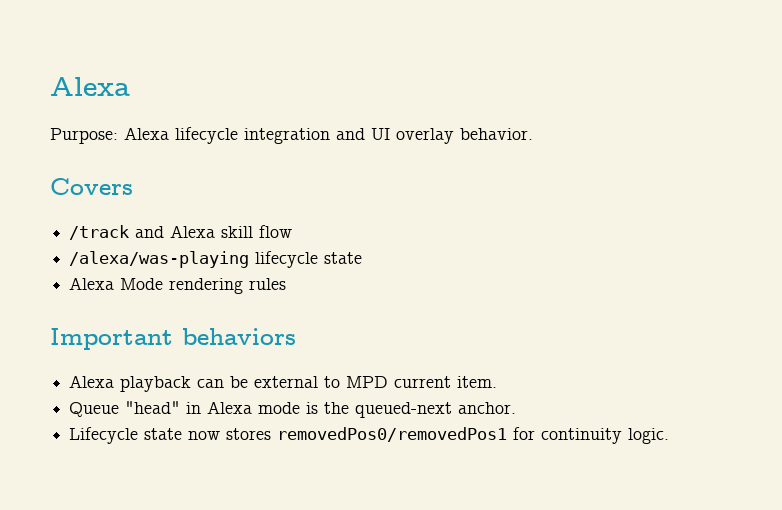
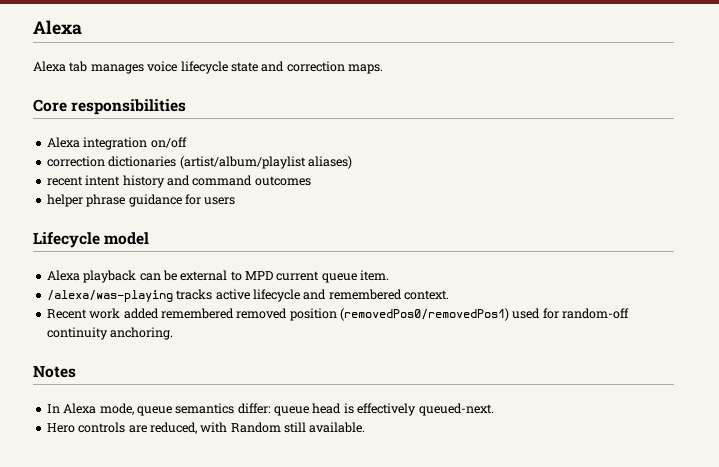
[50,127,533,144] [50,178,133,195] [69,225,293,240] [69,251,363,268] [69,277,287,294] [50,328,296,350] Purpose: Alexa lifecycle integration and UI overlay behavior. // Covers // /track and Alexa skill flow // /alexa/was-playing lifecycle state // Alexa Mode rendering rules // Important behaviors -> [33,61,383,74] [33,99,187,115] [46,137,187,150] [46,156,352,169] [46,175,311,188] [46,194,236,207] [33,232,150,248] Alexa tab manages voice lifecycle state and correction maps. // Core responsibilities // Alexa integration on/off // correction dictionaries (artist/album/playlist aliases) // recent intent history and command outcomes // helper phrase guidance for users // Lifecycle model
(452, 382) none -> [321,273,357,283] queue
[69,401,517,418] [69,427,670,444] Queue "head" in Alexa mode is the queued-next anchor. // Lifecycle state now stores removedPos0/removedPos1 for continuity logic. -> [46,289,449,302] [46,308,630,321] [46,327,174,340] [33,365,76,378] [46,403,494,416] [46,422,366,434] /alexa/was-playing tracks active lifecycle and remembered context. // Recent work added remembered removed position (removedPos0/removedPos1) used for random-off continuity anchoring. // Notes // In Alexa mode, queue semantics differ: queue head is effectively queued-next. // Hero controls are reduced, with Random still available.

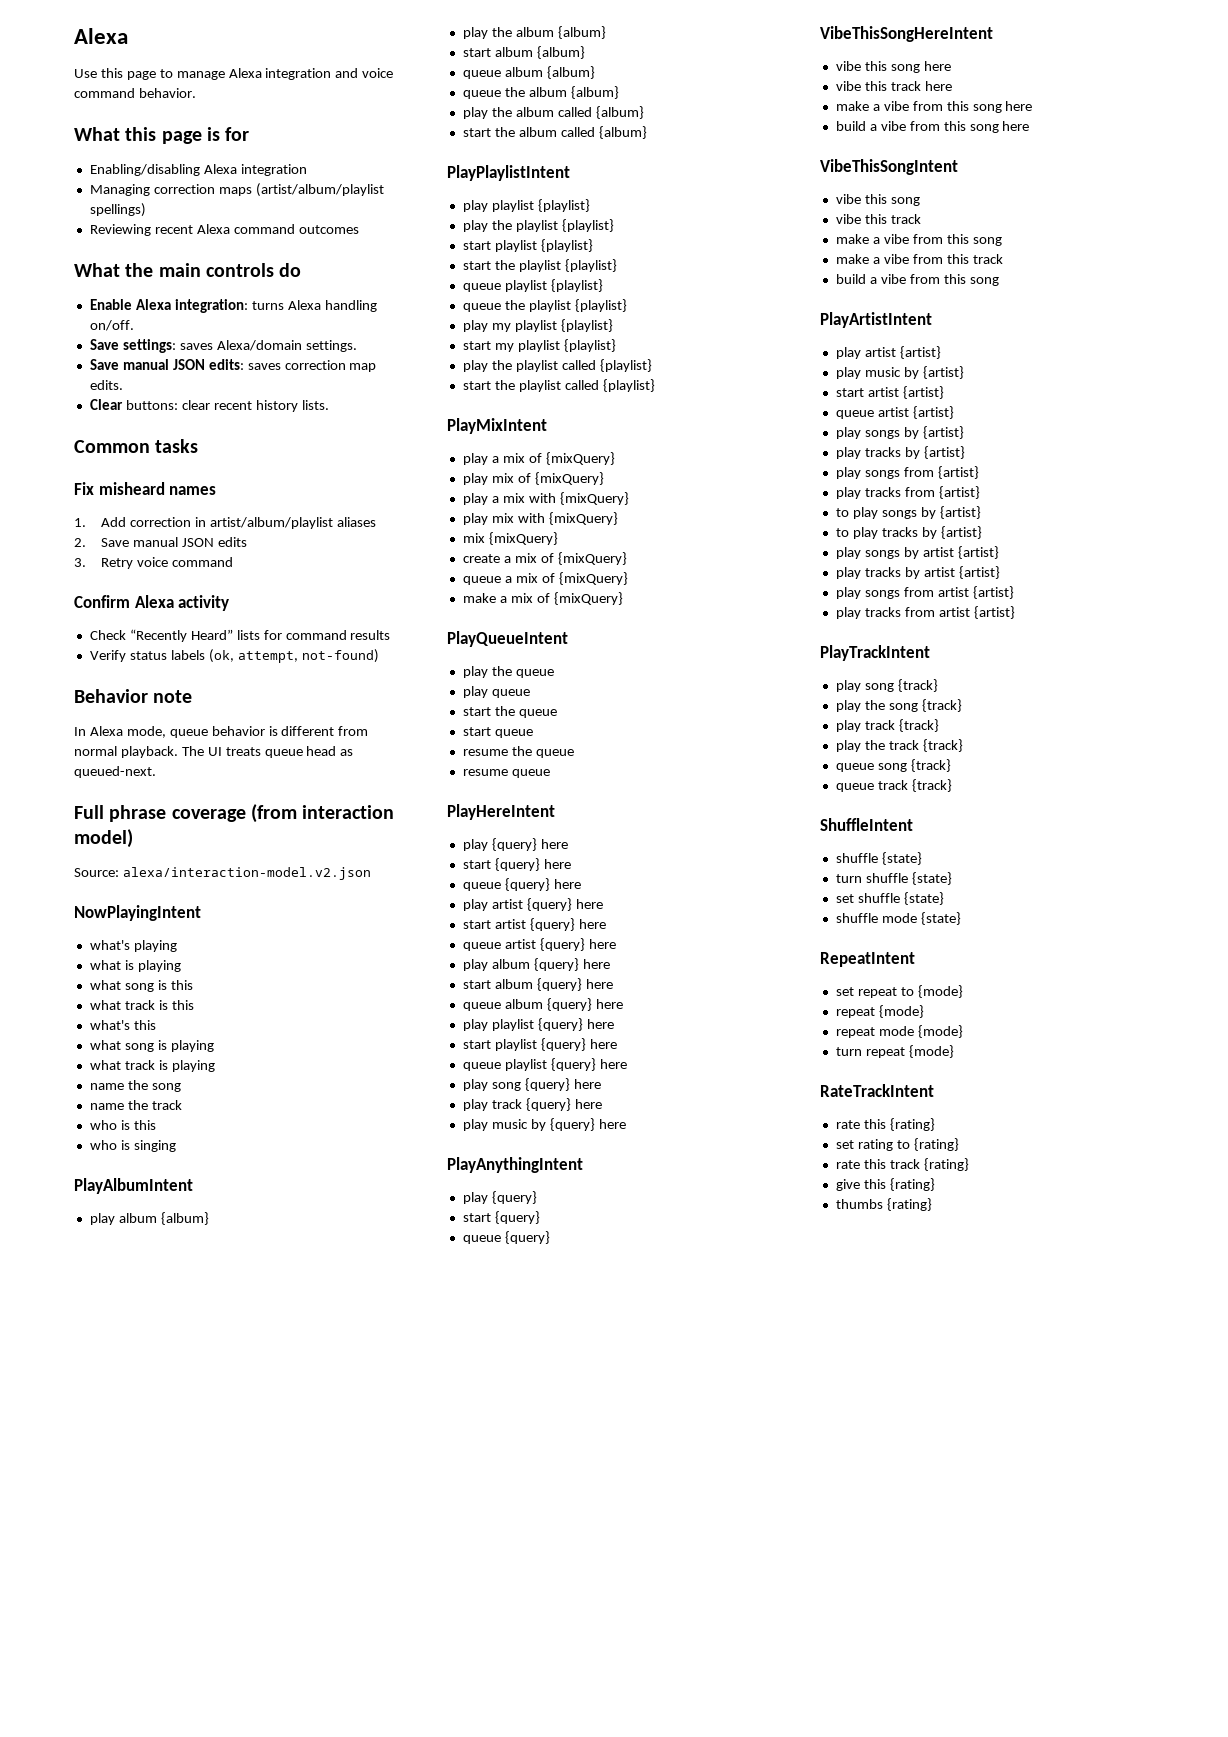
[33,61,383,74] [33,99,187,115] [46,137,187,150] [46,156,352,169] [46,175,311,188] [46,194,236,207] [33,232,150,248] [46,270,390,283] [46,289,449,302] [46,308,630,321] [46,327,174,340] [33,365,76,378] [46,403,494,416] [46,422,366,434] Alexa tab manages voice lifecycle state and correction maps. // Core responsibilities // Alexa integration on/off // correction dictionaries (artist/album/playlist aliases) // recent intent history and command outcomes // helper phrase guidance for users // Lifecycle model // Alexa playback can be external to MPD current queue item. // /alexa/was-playing tracks active lifecycle and remembered context. // Recent work added remembered removed position (removedPos0/removedPos1) used for random-off continuity anchoring. // Notes // In Alexa mode, queue semantics differ: queue head is effectively queued-next. // Hero controls are reduced, with Random still available. -> [74,68,394,80] [74,88,196,98] [74,127,250,144] [89,164,307,176] [89,183,384,197] [89,203,146,217] [89,224,359,236] [74,263,302,277] [89,299,377,313] [89,320,134,331] [89,339,357,353] [89,359,377,372] [89,380,123,390] [89,399,329,412] [74,439,199,453] [74,482,217,495] [74,517,377,529] [74,537,248,547] [74,557,234,569] [74,595,230,611] [89,629,391,642] [89,649,379,663] [74,689,193,703] [74,726,369,738] [74,746,354,758] [74,766,156,778] [74,804,395,823] [74,829,133,848] [74,867,371,880] [74,905,201,921] [89,940,177,952] [89,960,181,972] [89,980,193,992] [89,1000,194,1010] [89,1020,156,1030] [89,1040,214,1052] [89,1060,215,1072] [89,1080,181,1092] [89,1100,182,1110] [89,1120,156,1130] [89,1140,176,1152] [74,1178,193,1194] [89,1212,209,1225] [462,26,606,39] [462,46,585,59] [462,66,595,79] [462,86,619,99] [462,106,644,119] [462,126,647,139] [447,165,570,181] [462,199,590,212] [462,219,614,232] [462,239,593,252] [462,259,617,272] [462,279,603,292] [462,299,627,312] [462,319,613,332] [462,339,616,352] [462,359,652,372] [462,379,655,392] [447,418,547,434] [462,452,615,465] [462,472,604,485] [462,492,629,505] [462,512,618,525] [462,532,558,545] [462,552,627,565] [462,572,628,585] [462,592,623,605] [447,631,568,647] [462,666,554,678] [462,686,530,698] [462,706,557,718] [462,727,533,738] [462,746,574,758] [462,769,550,778] [447,804,555,820] [462,838,568,851] [462,858,571,871] [462,878,581,891] [462,898,603,911] [462,918,606,931] [462,938,616,951] [462,958,610,971] [462,978,613,991] [462,998,623,1011] [462,1018,614,1031] [462,1038,617,1051] [462,1058,627,1071] [462,1078,601,1091] [462,1098,602,1111] [462,1118,626,1131] [447,1157,583,1173] [462,1191,537,1204] [462,1211,540,1224] [462,1231,550,1244] [820,26,993,42] [835,61,951,73] [835,81,952,91] [835,101,1033,113] [835,121,1030,133] [820,159,958,175] [835,194,920,206] [835,214,921,224] [835,234,1002,246] [835,254,1003,264] [835,274,999,286] [820,312,932,328] [835,346,941,359] [835,366,964,379] [835,386,944,399] [835,406,954,419] [835,426,964,439] [835,446,965,459] [835,466,979,479] [835,486,980,499] [835,506,981,519] [835,526,982,539] [835,546,999,559] [835,566,1000,579] [835,586,1014,599] [835,606,1015,619] [820,645,930,661] [835,679,938,692] [835,699,962,712] [835,719,939,732] [835,739,963,752] [835,759,951,772] [835,779,952,792] [820,818,913,831] [835,852,922,865] [835,872,952,885] [835,892,944,905] [835,912,961,925] [820,952,915,967] [835,985,963,998] [835,1005,924,1018] [835,1025,963,1038] [835,1045,954,1058] [820,1084,934,1097] [835,1118,935,1131] [835,1138,959,1151] [835,1158,969,1171] [835,1178,935,1191] [835,1198,932,1211] Use this page to manage Alexa integration and voice command behavior. // What this page is for // Enabling/disabling Alexa integration // Managing correction maps (artist/album/playlist spellings) // Reviewing recent Alexa command outcomes // What the main controls do // Enable Alexa integration: turns Alexa handling on/off. // Save settings: saves Alexa/domain settings. // Save manual JSON edits: saves correction map edits. // Clear buttons: clear recent history lists. // Common tasks // Fix misheard names // 1. Add correction in artist/album/playlist aliases // 2. Save manual JSON edits // 3. Retry voice command // Confirm Alexa activity // Check “Recently Heard” lists for command results // Verify status labels (ok, attempt, not-found) // Behavior note // In Alexa mode, queue behavior is different from normal playback. The UI treats queue head as queued-next. // Full phrase coverage (from interaction model) // Source: alexa/interaction-model.v2.json // NowPlayingIntent // what's playing // what is playing // what song is this // what track is this // what's this // what song is playing // what track is playing // name the song // name the track // who is this // who is singing // PlayAlbumIntent // play album {album} // play the album {album} // start album {album} // queue album {album} // queue the album {album} // play the album called {album} // start the album called {album} // PlayPlaylistIntent // play playlist {playlist} // play the playlist {playlist} // start playlist {playlist} // start the playlist {playlist} // queue playlist {playlist} // queue the playlist {playlist} // play my playlist {playlist} // start my playlist {playlist} // play the playlist called {playlist} // start the playlist called {playlist} // PlayMixIntent // play a mix of {mixQuery} // play mix of {mixQuery} // play a mix with {mixQuery} // play mix with {mixQuery} // mix {mixQuery} // create a mix of {mixQuery} // queue a mix of {mixQuery} // make a mix of {mixQuery} // PlayQueueIntent // play the queue // play queue // start the queue // start queue // resume the queue // resume queue // PlayHereIntent // play {query} here // start {query} here // queue {query} here // play artist {query} here // start artist {query} here // queue artist {query} here // play album {query} here // start album {query} here // queue album {query} here // play playlist {query} here // start playlist {query} here // queue playlist {query} here // play song {query} here // play track {query} here // play music by {query} here // PlayAnythingIntent // play {query} // start {query} // queue {query} // VibeThisSongHereIntent // vibe this song here // vibe this track here // make a vibe from this song here // build a vibe from this song here // VibeThisSongIntent // vibe this song // vibe this track // make a vibe from this song // make a vibe from this track // build a vibe from this song // PlayArtistIntent // play artist {artist} // play music by {artist} // start artist {artist} // queue artist {artist} // play songs by {artist} // play tracks by {artist} // play songs from {artist} // play tracks from {artist} // to play songs by {artist} // to play tracks by {artist} // play songs by artist {artist} // play tracks by artist {artist} // play songs from artist {artist} // play tracks from artist {artist} // PlayTrackIntent // play song {track} // play the song {track} // play track {track} // play the track {track} // queue song {track} // queue track {track} // ShuffleIntent // shuffle {state} // turn shuffle {state} // set shuffle {state} // shuffle mode {state} // RepeatIntent // set repeat to {mode} // repeat {mode} // repeat mode {mode} // turn repeat {mode} // RateTrackIntent // rate this {rating} // set rating to {rating} // rate this track {rating} // give this {rating} // thumbs {rating}

